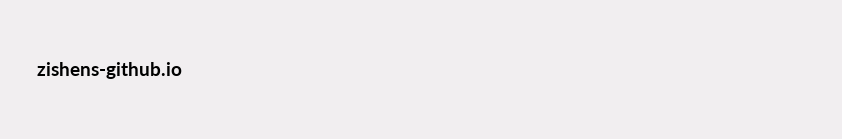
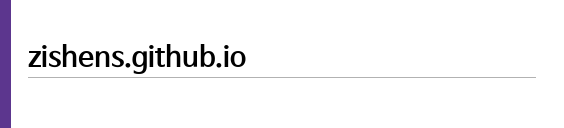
[37,62,182,79] zishens-github.io -> [28,44,246,74] zishens.github.io

